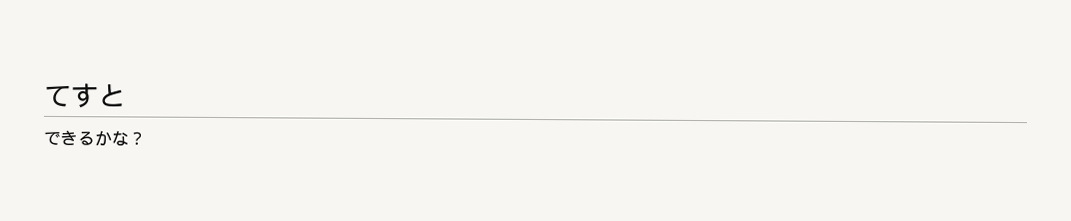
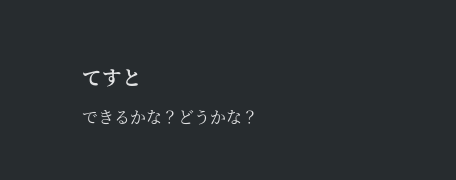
(146, 138) none -> [178,109,258,125] どうかな？

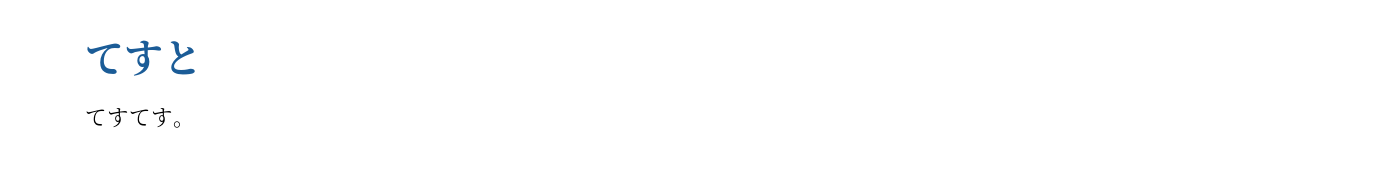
[82,109,258,125] できるかな？どうかな？ -> [85,108,195,128] てすてす。

